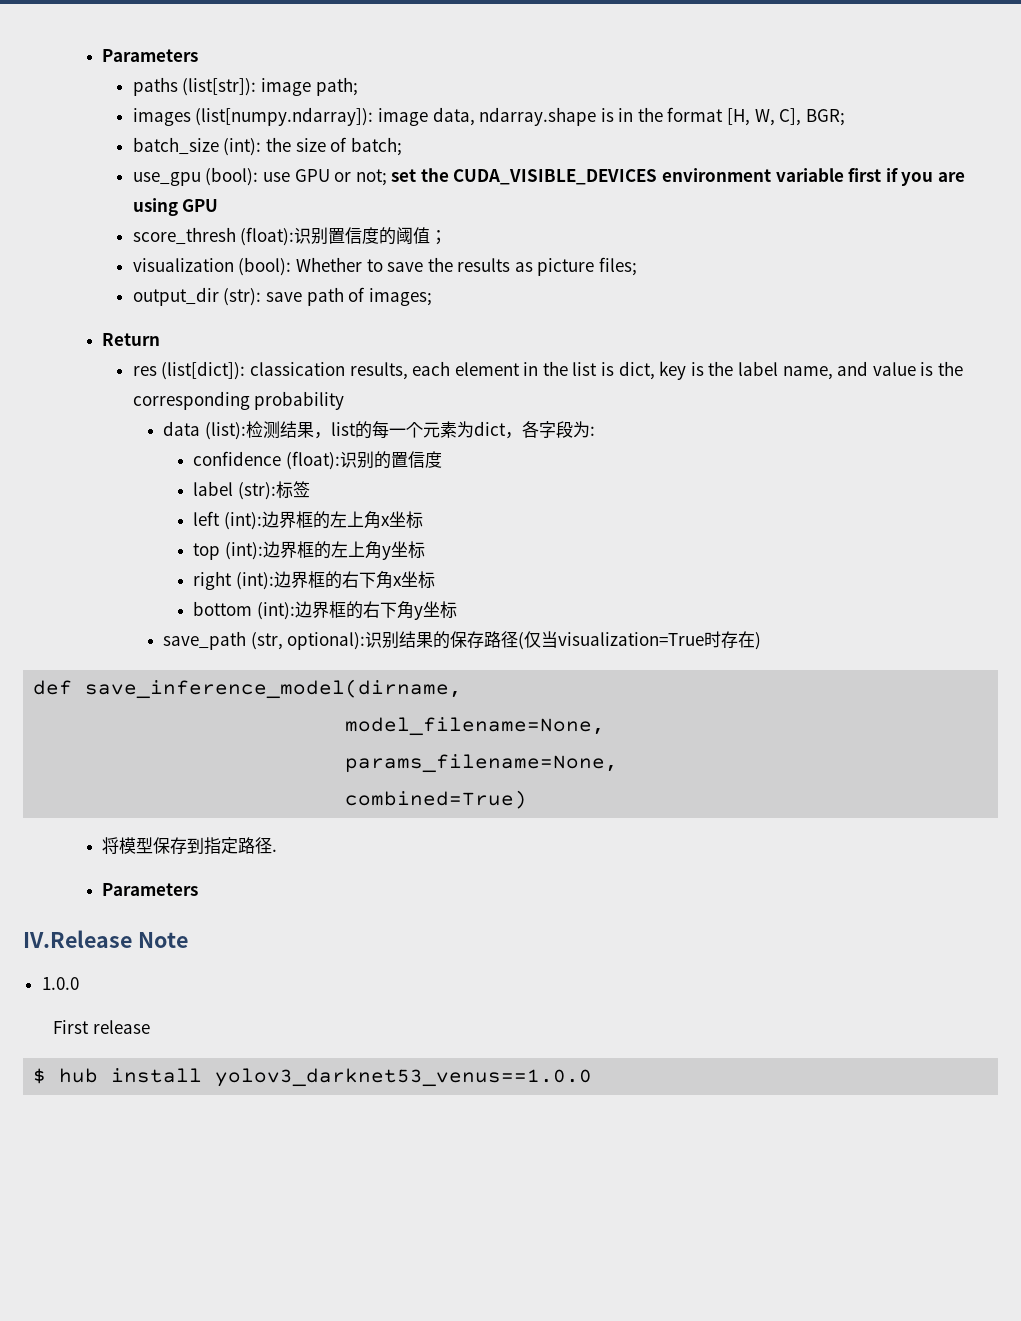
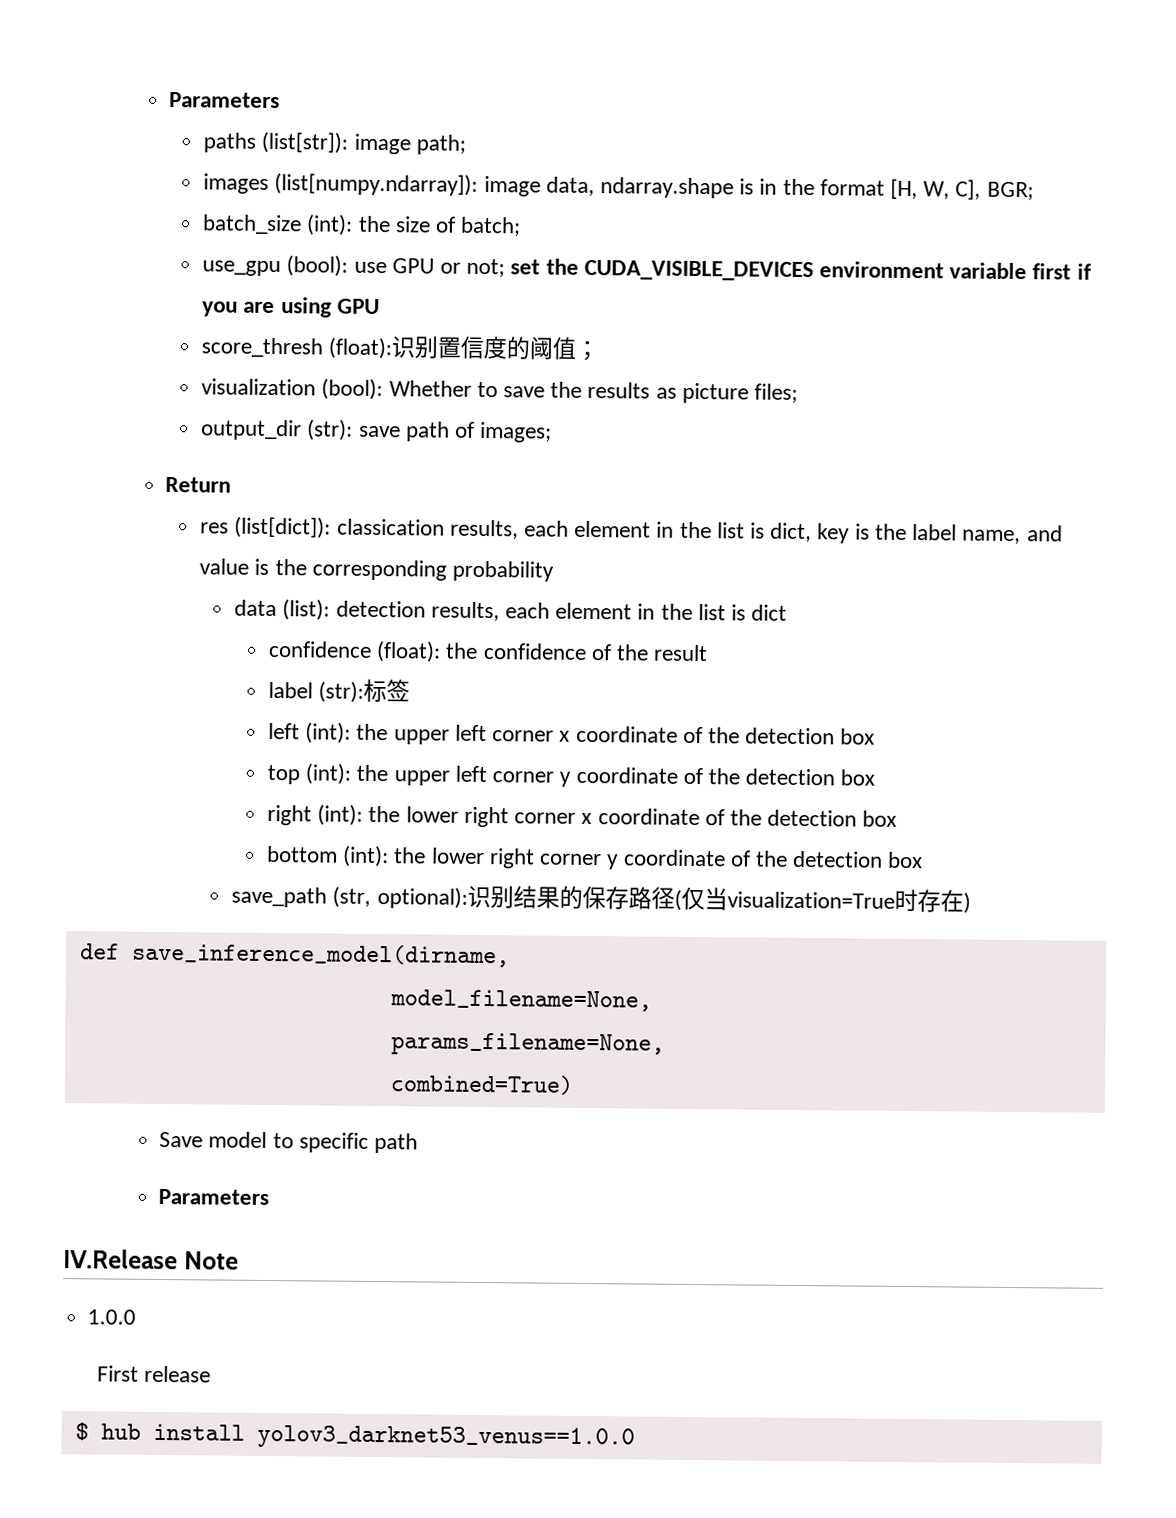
[245,421,595,439] [193,451,443,470] 检测结果，list的每一个元素为dict，各字段为: // confidence (float):识别的置信度 -> [335,600,788,622] [268,640,709,663] detection results, each element in the list is dict // confidence (float): the confidence of the result
[262,511,424,529] [193,541,426,560] [193,571,436,590] [193,601,458,620] 边界框的左上角x坐标 // top (int):边界框的左上角y坐标 // right (int):边界框的右下角x坐标 // bottom (int):边界框的右下角y坐标 -> [356,723,876,745] [267,763,876,787] [267,804,898,828] [267,845,924,870] the upper left corner x coordinate of the detection box // top (int): the upper left corner y coordinate of the detection box // right (int): the lower right corner x coordinate of the detection box // bottom (int): the lower right corner y coordinate of the detection box
[102,837,278,855] 将模型保存到指定路径. -> [159,1131,419,1154] Save model to specific path

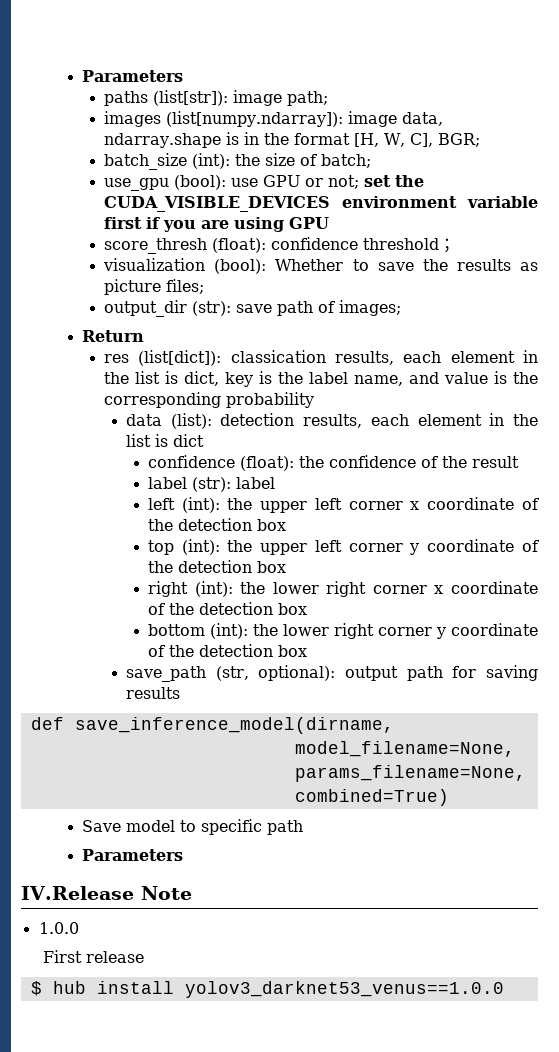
[391,335,577,360] 识别置信度的阈值 -> [271,237,440,250] confidence threshold
[363,678,411,703] 标签 -> [235,477,275,489] label
[466,885,971,914] 识别结果的保存路径(仅当visualization=True时存在) -> [345,665,538,681] [126,687,181,699] output path for saving results

